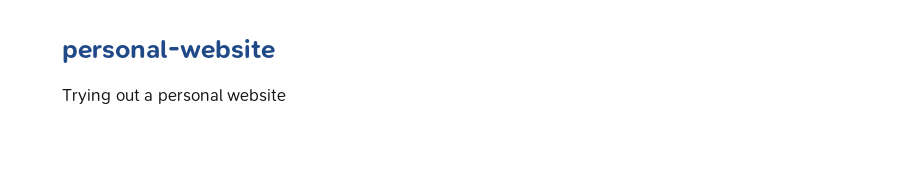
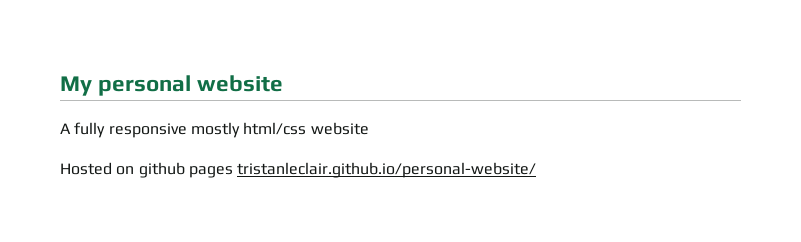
[62,39,275,63] [62,89,287,105] personal-website // Trying out a personal website -> [60,75,284,96] [60,122,369,138] [60,162,537,178] My personal website // A fully responsive mostly html/css website // Hosted on github pages tristanleclair.github.io/personal-website/

